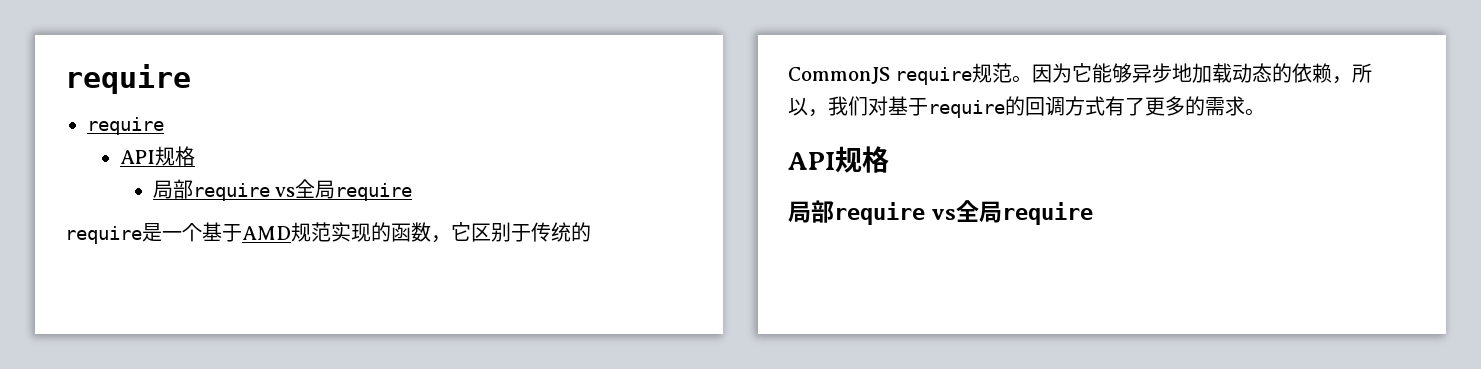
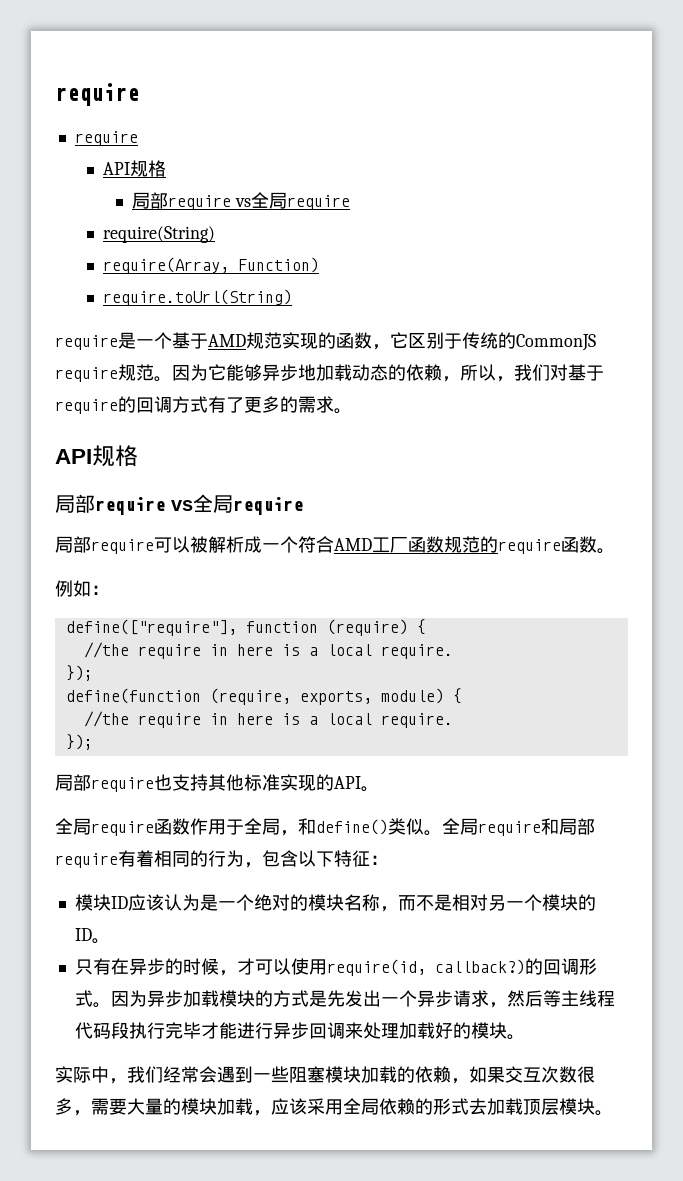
(413, 192) none -> [103,226,216,243] [103,257,320,274] [103,289,293,306] // require(String) // require(Array, Function) // require.toUrl(String)
(1094, 213) none -> [55,536,615,554] [55,580,109,597] [65,619,426,636] [83,642,453,659] [65,665,93,681] [65,688,462,705] [83,711,453,728] [65,734,93,750] [55,774,379,792] [55,818,595,836] [55,850,388,868] [74,894,596,912] [74,928,110,944] [74,958,597,976] [74,990,615,1008] [74,1022,525,1040] [55,1066,595,1084] [55,1098,613,1116] // 局部require可以被解析成一个符合AMD工厂函数规范的require函数。 // 例如： // define(["require"], function (require) { // //the require in here is a local require. // }); // define(function (require, exports, module) { // //the require in here is a local require. // }); // 局部require也支持其他标准实现的API。 // 全局require函数作用于全局，和define()类似。全局require和局部require有着相同的行为，包含以下特征： // 模块ID应该认为是一个绝对的模块名称，而不是相对另一个模块的ID。 // 只有在异步的时候，才可以使用require(id, callback?)的回调形式。因为异步加载模块的方式是先发出一个异步请求，然后等主线程代码段执行完毕才能进行异步回调来处理加载好的模块。 // 实际中，我们经常会遇到一些阻塞模块加载的依赖，如果交互次数很多，需要大量的模块加载，应该采用全局依赖的形式去加载顶层模块。

